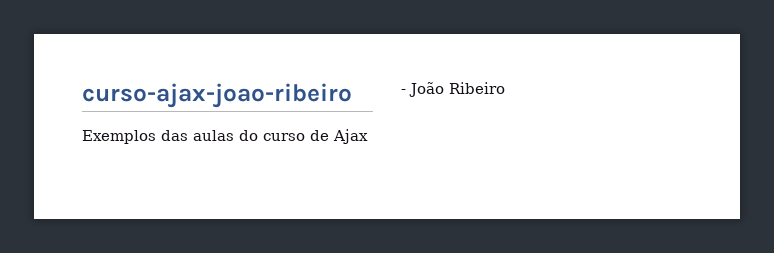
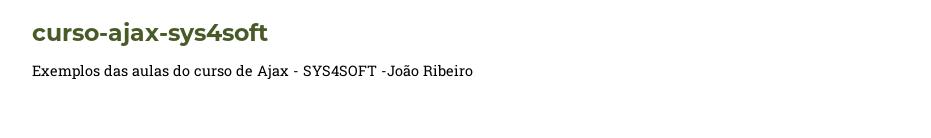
[82,83,352,108] curso-ajax-joao-ribeiro -> [32,22,268,46] curso-ajax-sys4soft
[409,82,444,97] João -> [303,65,419,77] SYS4SOFT -João

